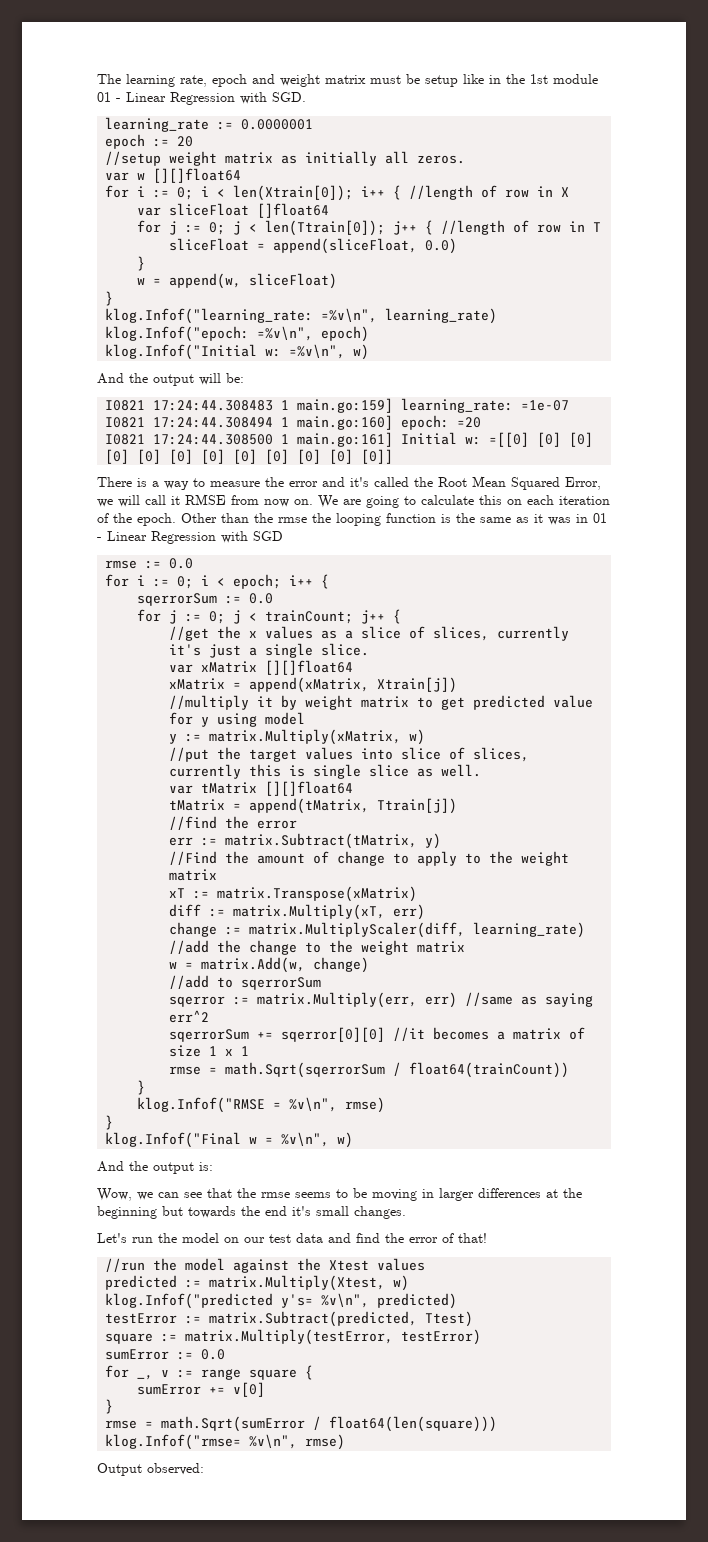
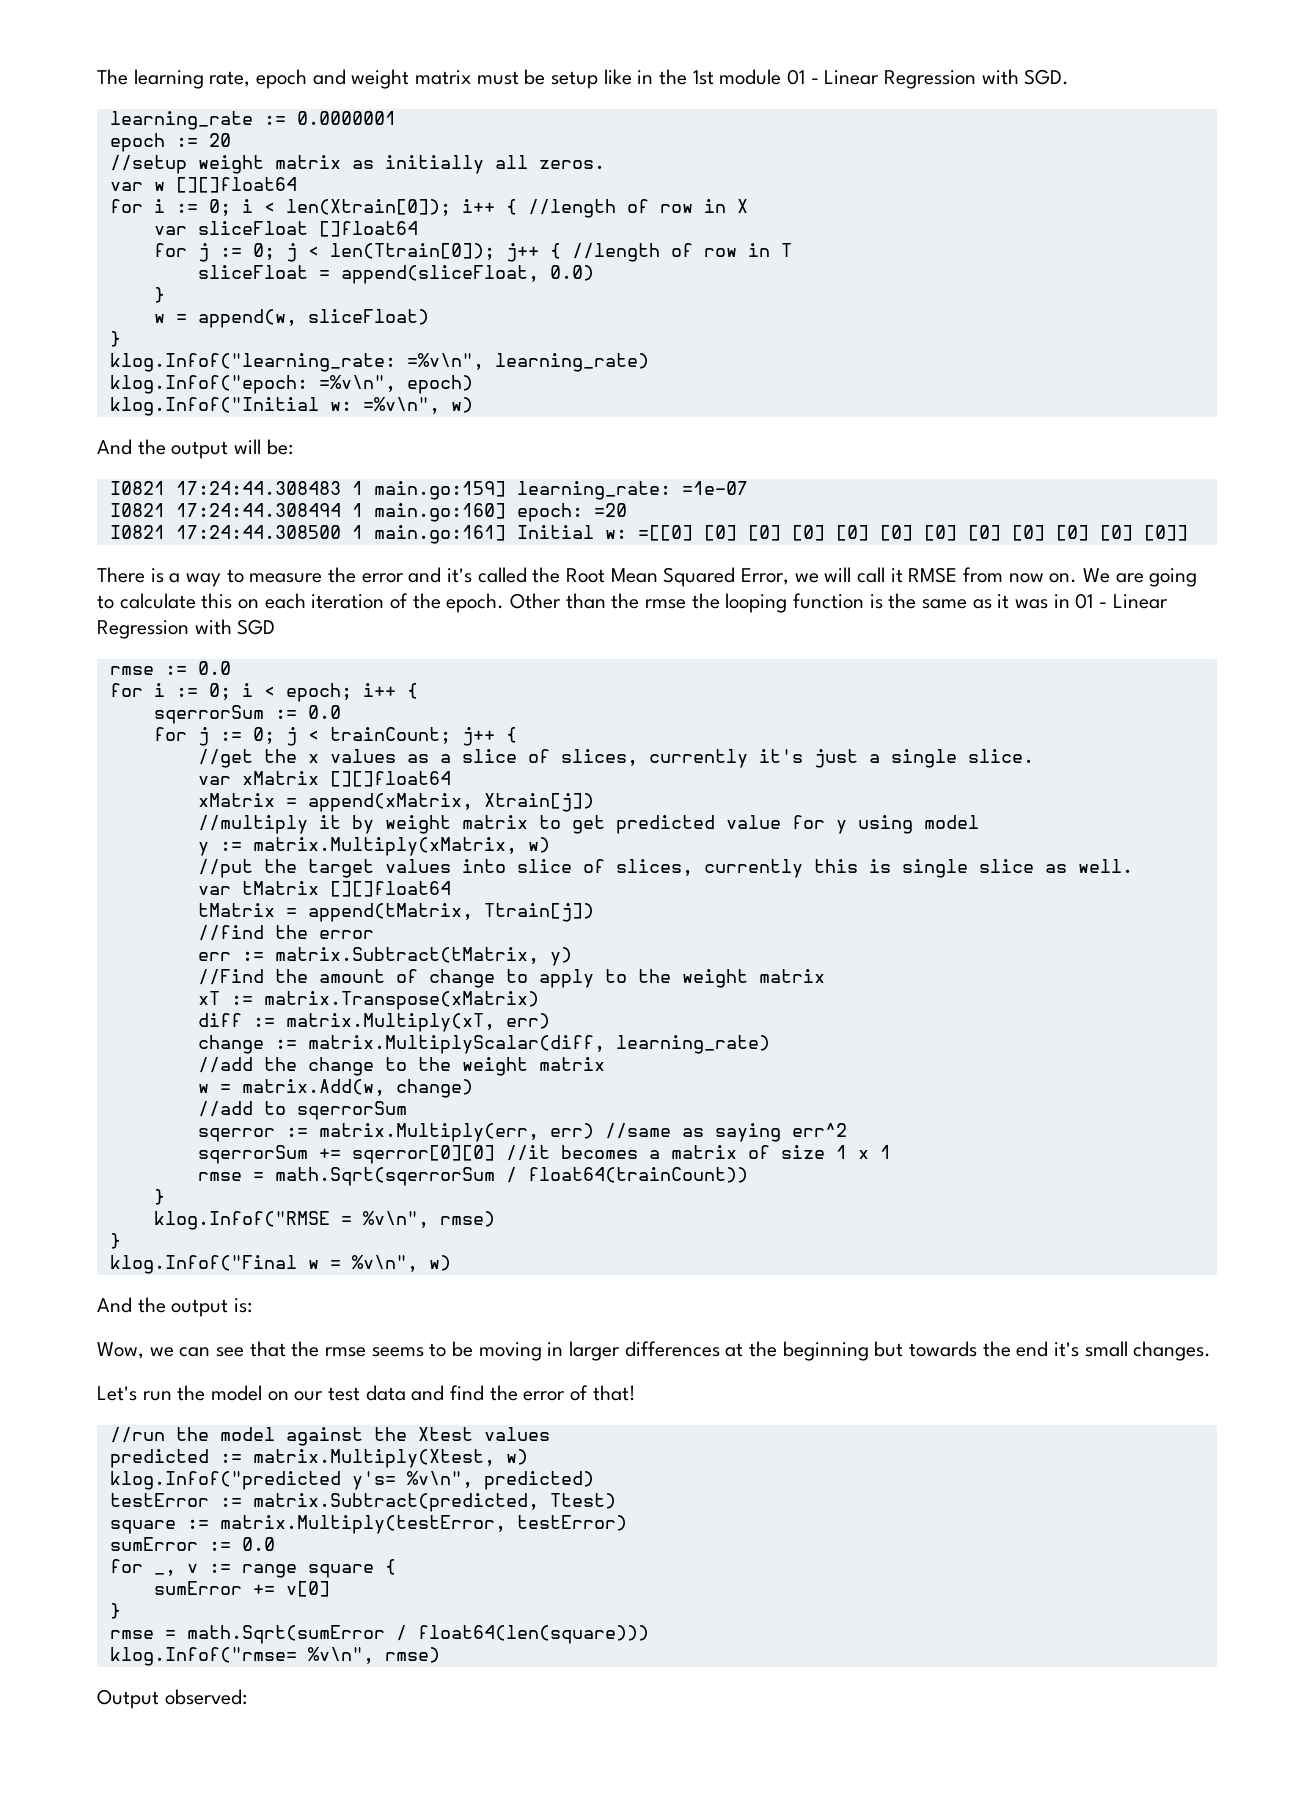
[249,922,466,938] matrix.MultiplyScaler(diff, -> [307,1035,605,1054] matrix.MultiplyScalar(diff,

